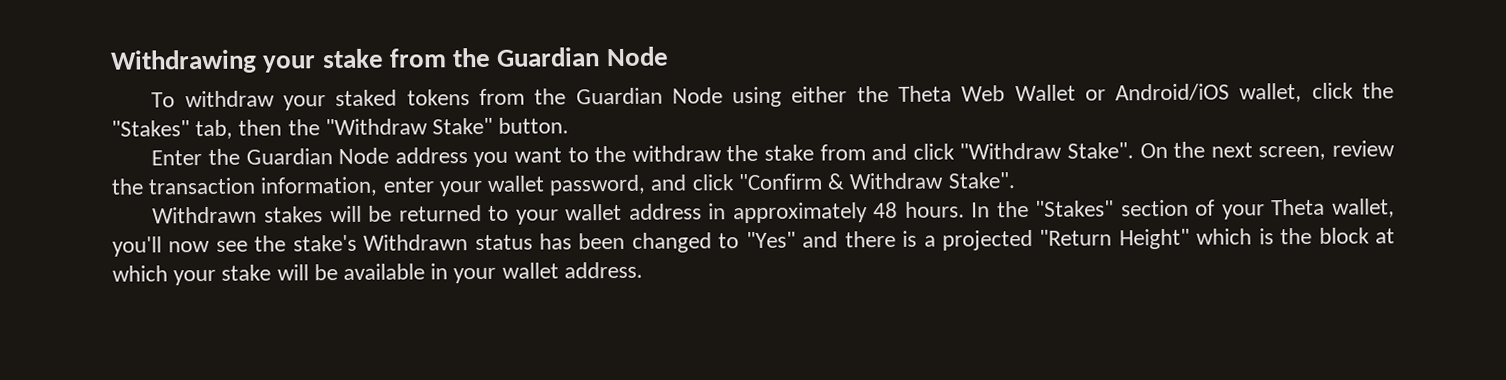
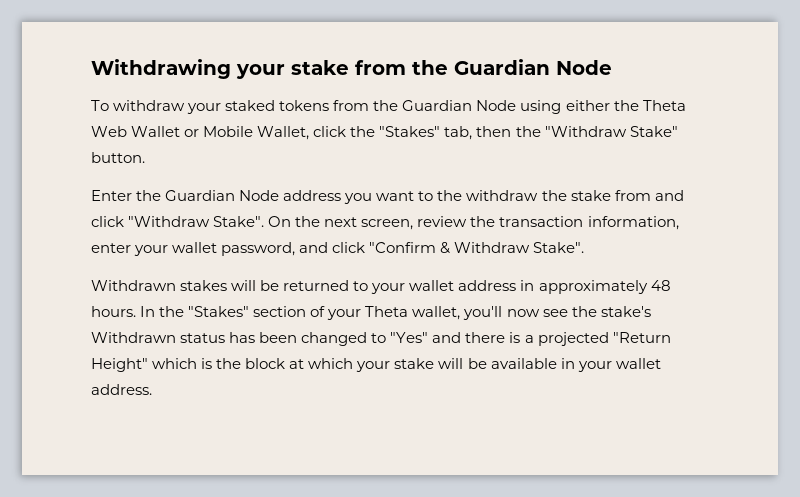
[1115,82,1303,103] Android/iOS wallet, -> [203,126,310,140] Mobile Wallet,

